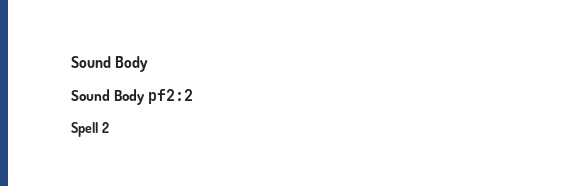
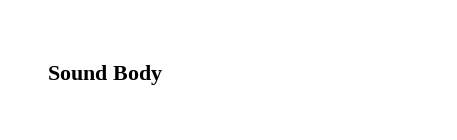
[71,56,149,72] [71,89,194,105] [71,122,109,137] Sound Body // Sound Body pf2:2 // Spell 2 -> [48,65,162,85] Sound Body

